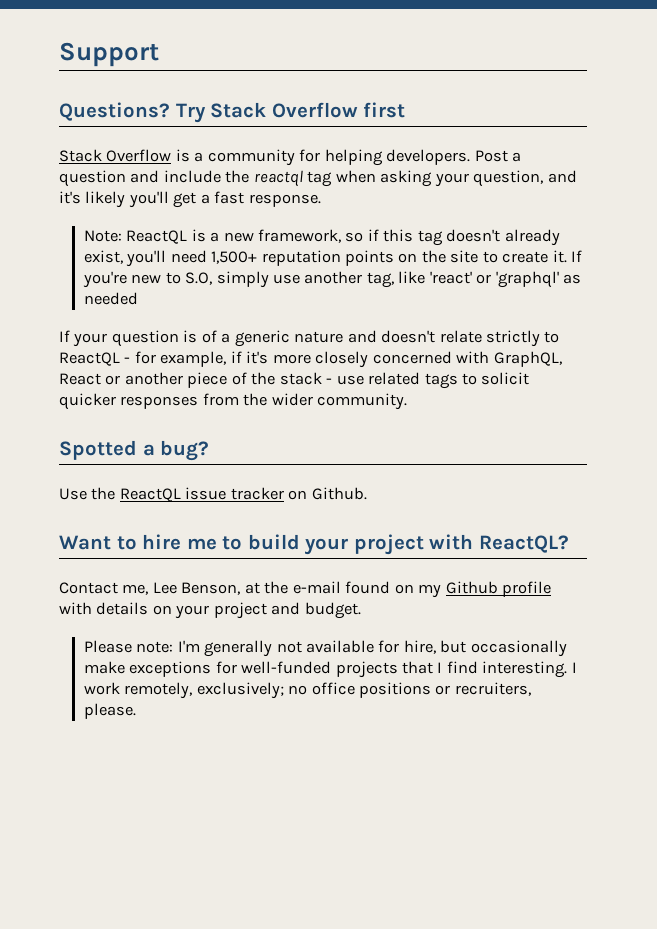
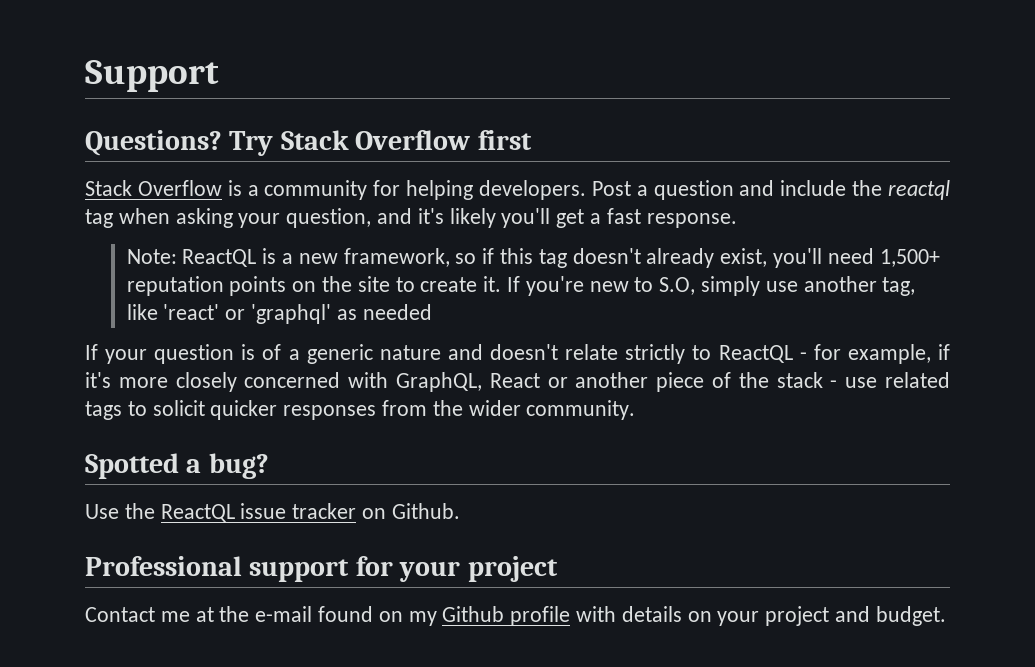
[59,534,569,555] Want to hire me to build your project with ReactQL? -> [85,556,558,582] Professional support for your project
[122,582,241,595] me, Lee Benson, -> [160,611,190,622] me
[83,640,567,657] [83,661,577,678] [83,682,531,699] [83,703,136,719] // Please note: I'm generally not available for hire, but occasionally make exceptions for well-funded projects that I find interesting. I work remotely, exclusively; no office positions or recruiters, please. -> (946, 616) none

